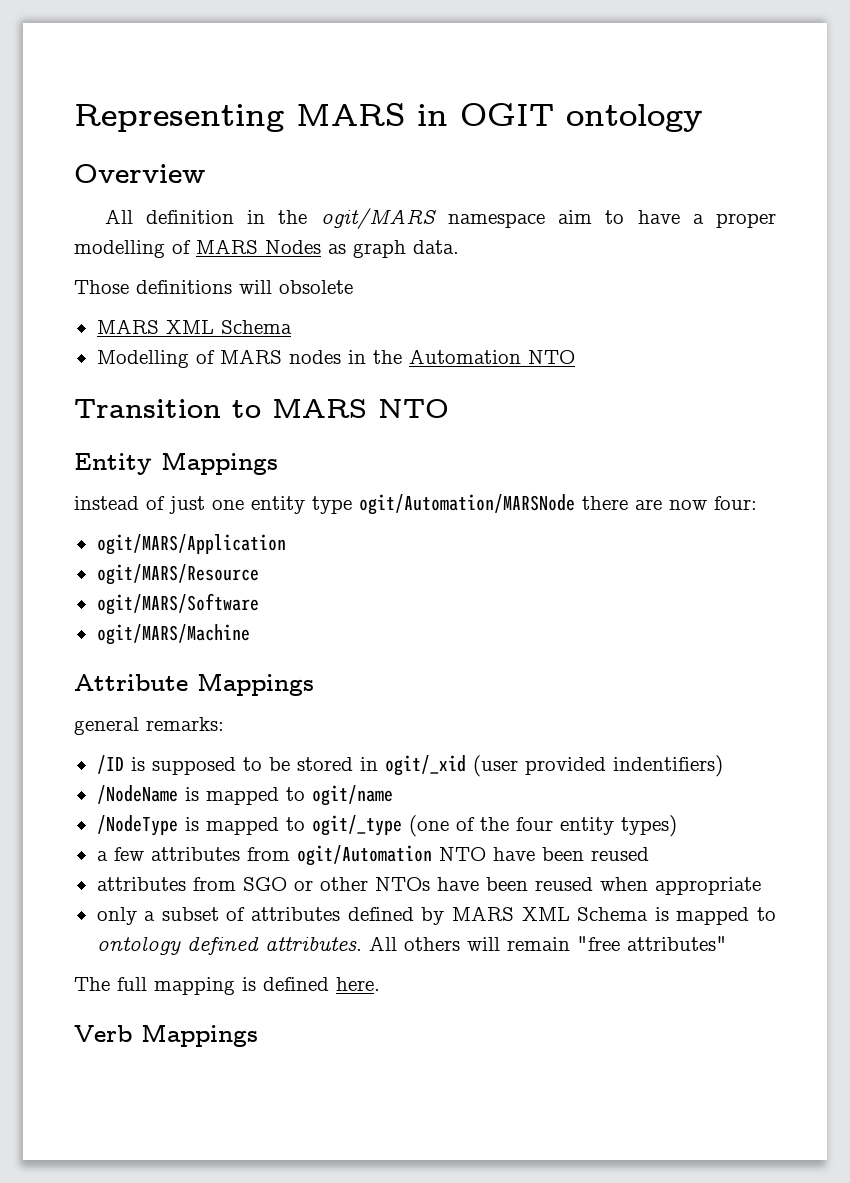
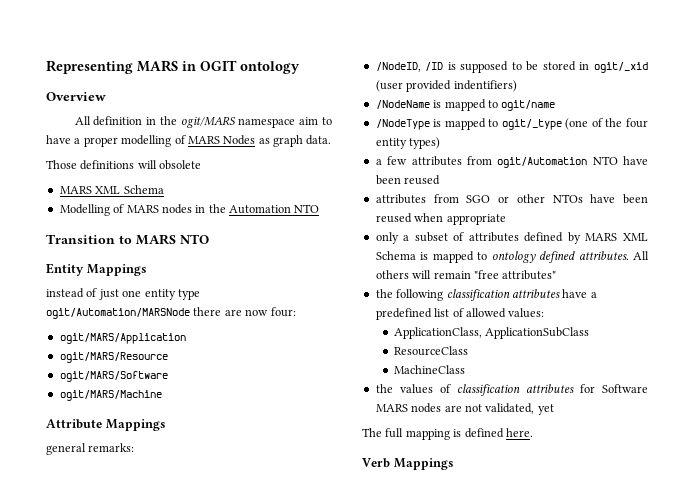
(224, 724) none -> [375,62,421,72] /NodeID,
(727, 943) none -> [375,289,597,301] [375,308,545,320] [394,327,590,339] [394,346,469,356] [394,365,466,374] [375,384,648,396] [375,403,554,415] // the following classification attributes have a predefined list of allowed values: // ApplicationClass, ApplicationSubClass // ResourceClass // MachineClass // the values of classification attributes for Software MARS nodes are not validated, yet

